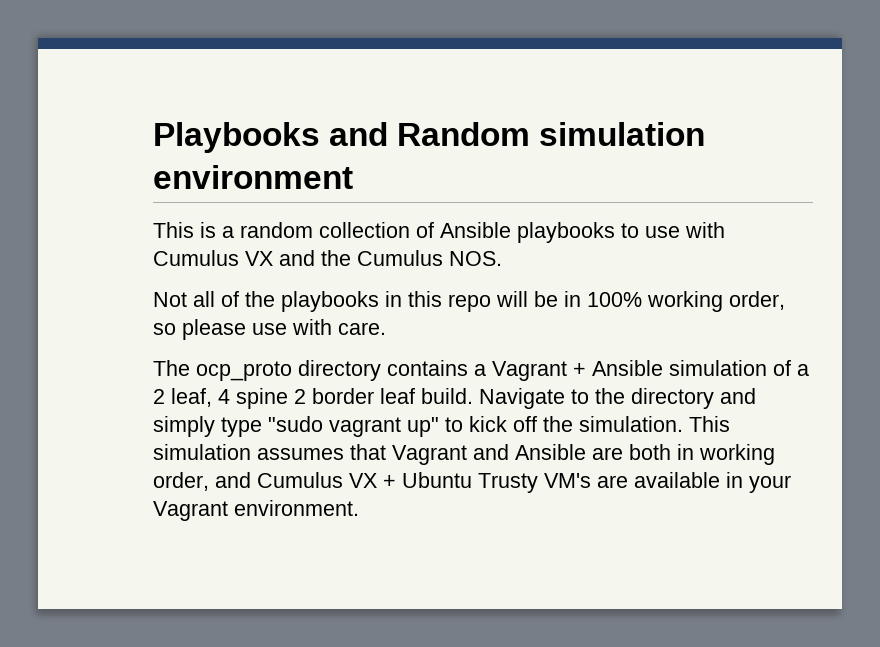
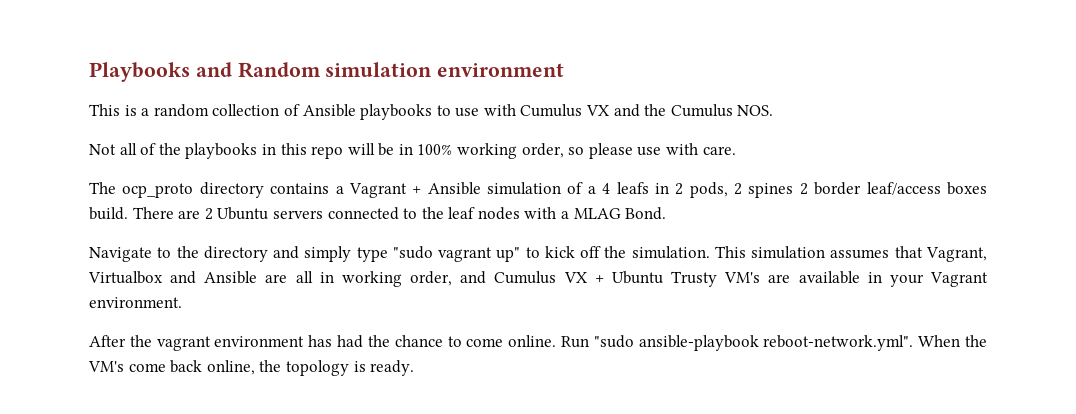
[153,388,473,409] 2 leaf, 4 spine 2 border leaf build. -> [602,182,988,198] [89,207,667,220] 4 leafs in 2 pods, 2 spines 2 border leaf/access boxes build. There are 2 Ubuntu servers connected to the leaf nodes with a MLAG Bond. //
[392,445,467,465] Vagrant -> [926,247,988,262] [88,271,163,284] Vagrant, Virtualbox
[629,444,671,460] both -> [295,271,313,283] all
(359, 508) none -> [89,335,987,351] [88,360,415,376] // After the vagrant environment has had the chance to come online. Run "sudo ansible-playbook reboot-network.yml". When the VM's come back online, the topology is ready.

